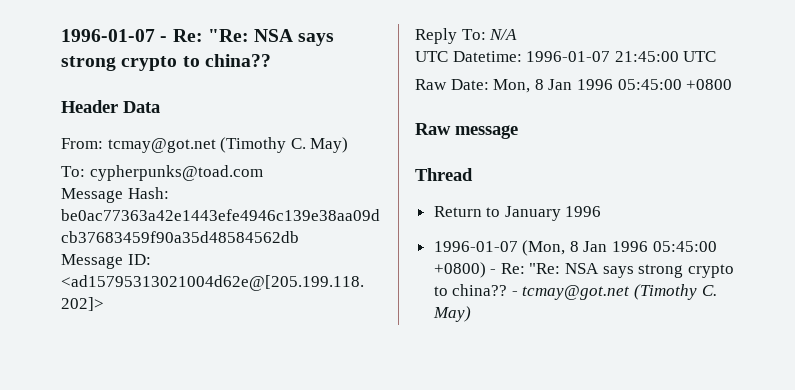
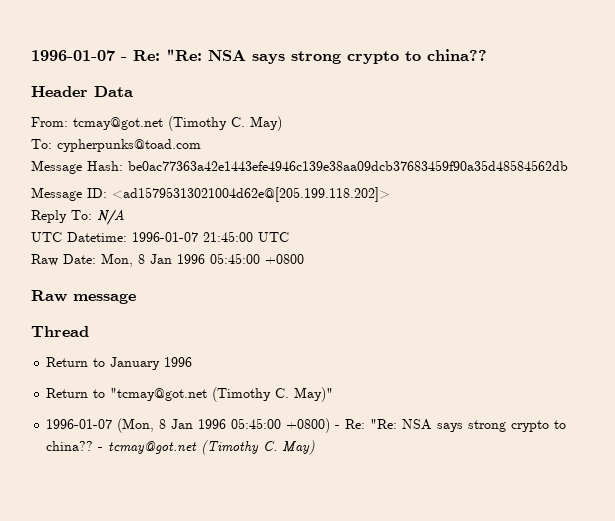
(602, 211) none -> [46,387,334,402] // Return to "tcmay@got.net (Timothy C. May)"

